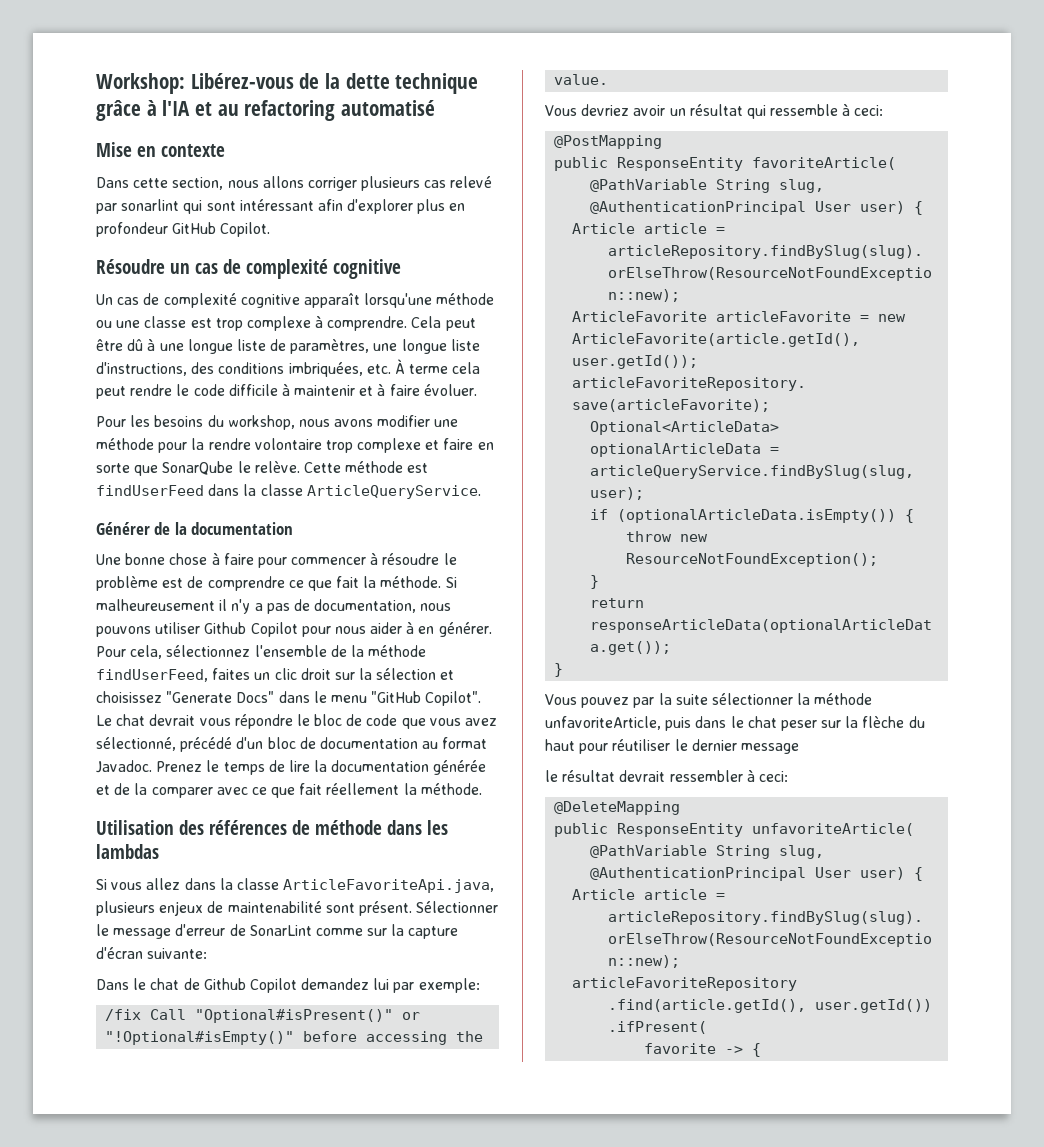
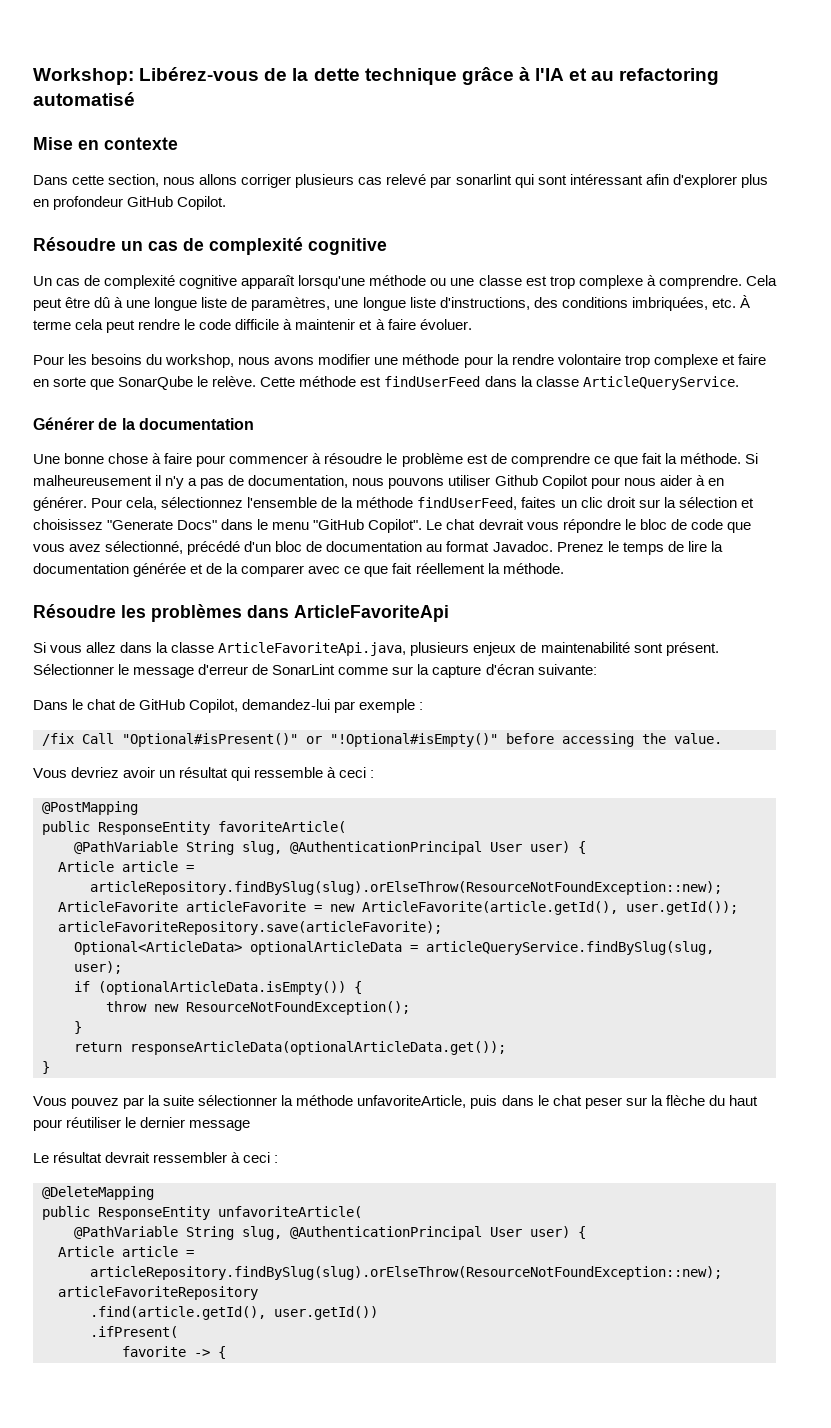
[96,820,448,835] [96,844,159,859] Utilisation des références de méthode dans les lambdas -> [33,604,449,622] Résoudre les problèmes dans ArticleFavoriteApi
[203,978,480,993] Github Copilot demandez lui par exemple: -> [139,699,424,713] GitHub Copilot, demandez-lui par exemple :
[854,105,884,116] ceci: -> [339,767,375,778] ceci :
[545,770,558,782] le -> [33,1153,49,1163] Le
[758,771,788,782] ceci: -> [243,1152,279,1163] ceci :

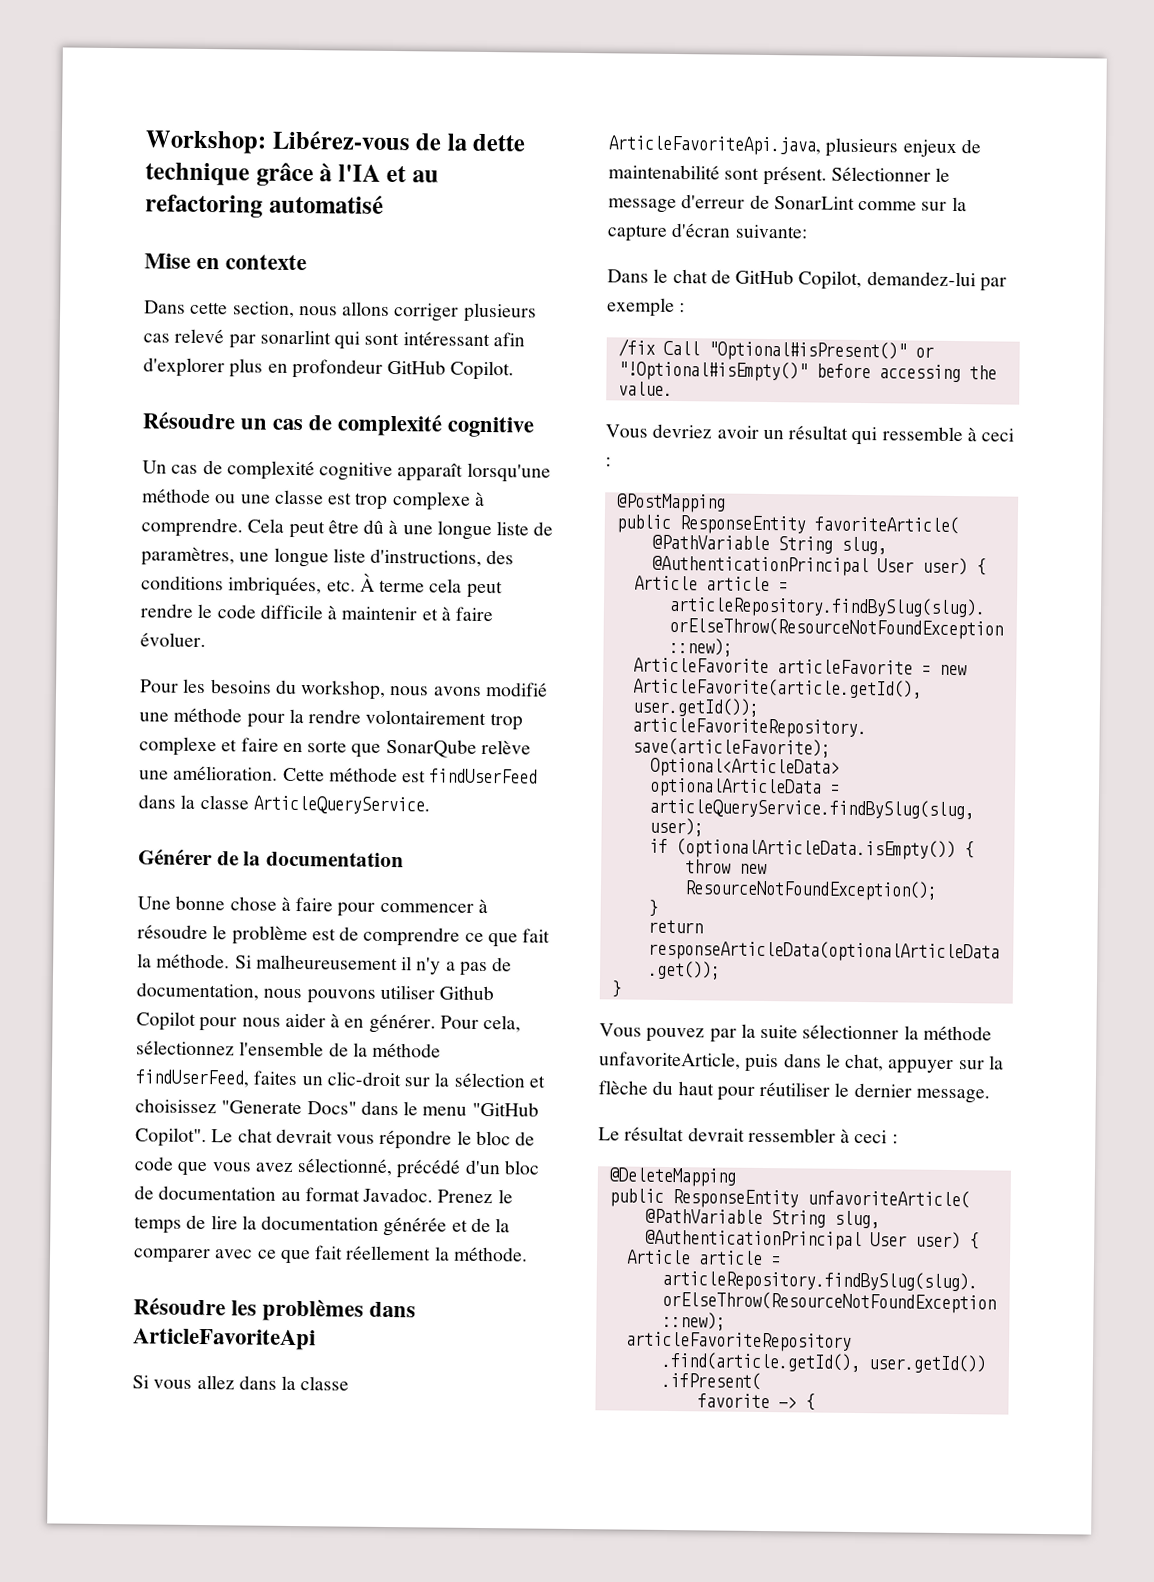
[318,354,371,365] modifier -> [485,682,548,697] modifié
[557,354,621,365] volontaire -> [365,709,487,726] volontairement
[197,376,257,387] le relève. -> [480,739,531,755] [139,765,279,781] relève une amélioration.
[580,497,636,508] clic droit -> [326,1071,401,1087] clic-droit
[552,1095,622,1109] chat peser -> [845,1053,955,1075] chat, appuyer
[189,1120,251,1131] message -> [915,1088,990,1104] message.

